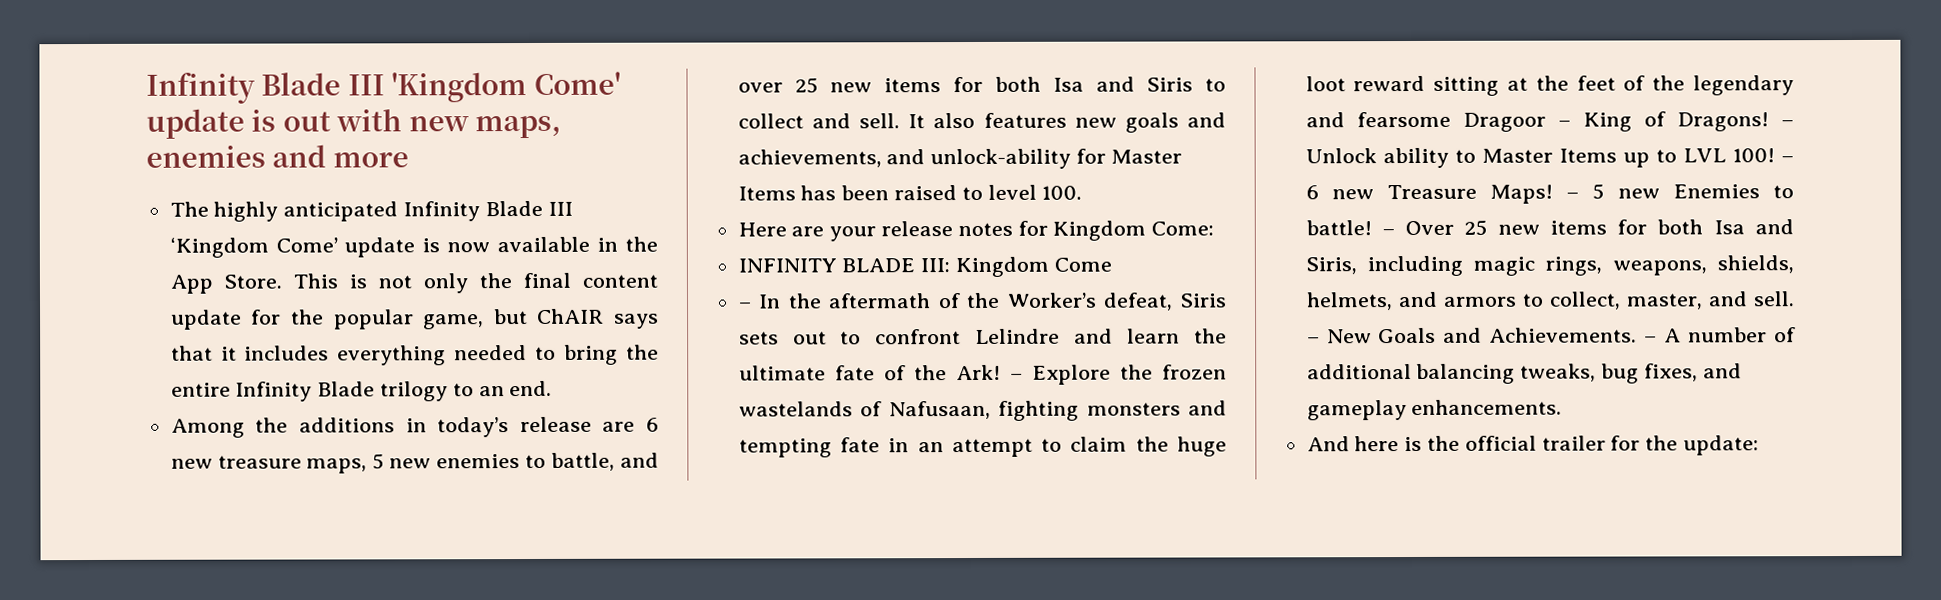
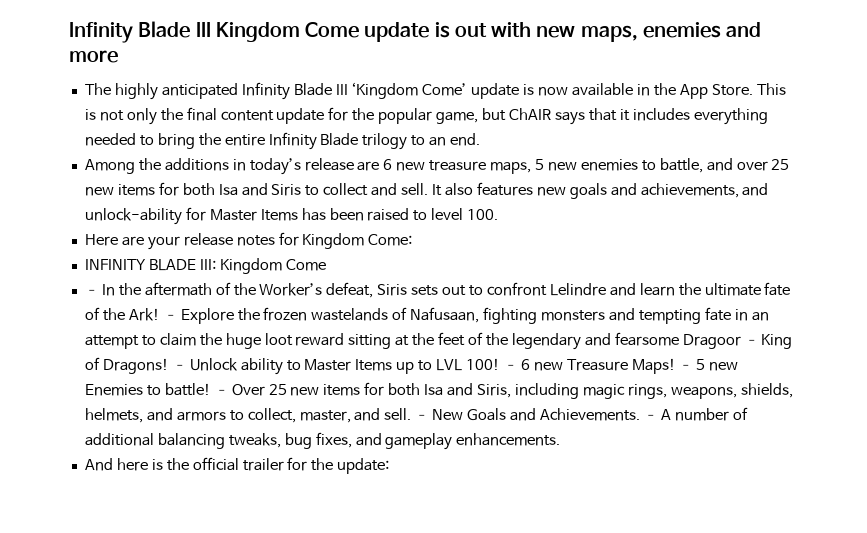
[146,71,621,104] Infinity Blade III 'Kingdom Come' -> [69,21,360,43] Infinity Blade III Kingdom Come

